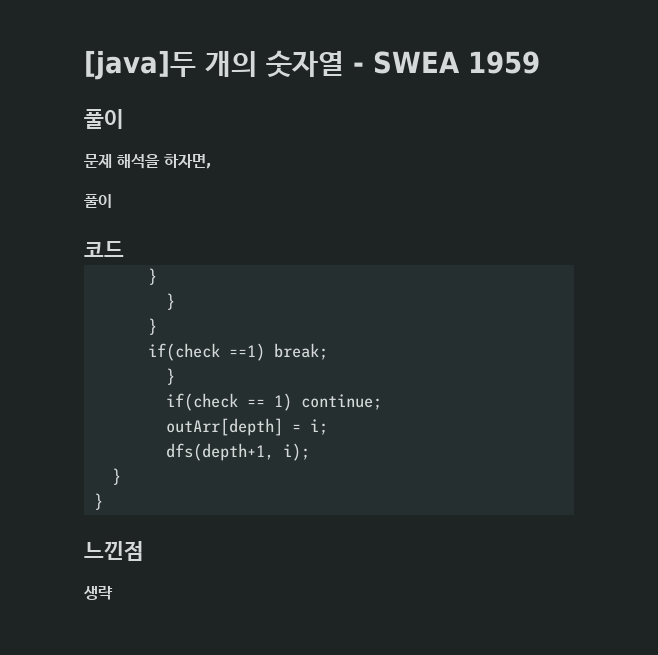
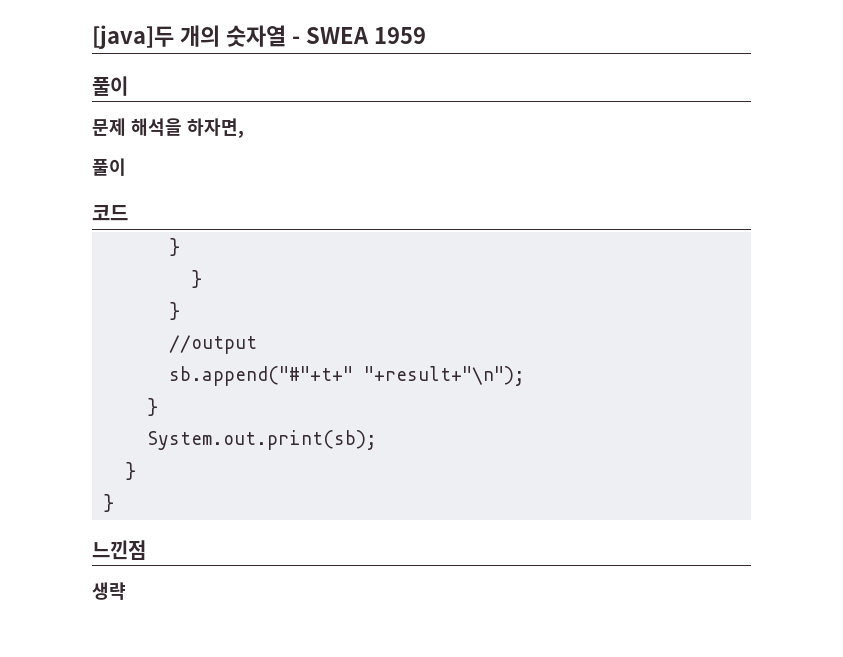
[147,343,328,361] [165,368,175,385] [165,393,382,411] [165,418,328,436] [165,443,310,461] if(check ==1) break; // } // if(check == 1) continue; // outArr[depth] = i; // dfs(depth+1, i); -> [168,335,257,354] [168,366,525,386] [146,398,158,416] [146,430,377,450] //output // sb.append("#"+t+" "+result+"\n"); // } // System.out.print(sb);

